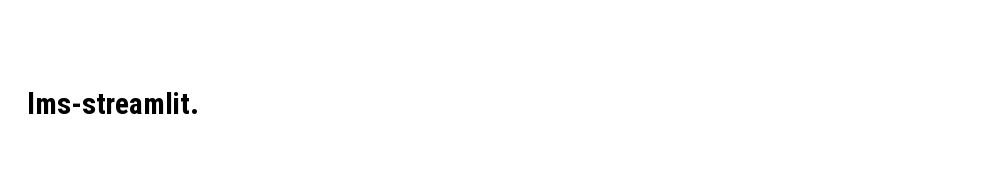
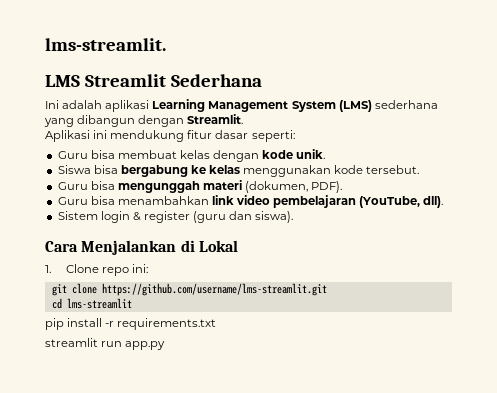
(199, 103) none -> [45,74,262,87] [45,99,438,112] [44,114,244,127] [45,130,295,142] [57,149,326,162] [57,165,420,177] [57,180,343,193] [57,195,444,208] [57,211,294,223] [45,240,238,255] [45,264,148,276] [51,283,327,296] [51,298,132,309] [45,318,217,330] [45,338,166,350] // LMS Streamlit Sederhana // Ini adalah aplikasi Learning Management System (LMS) sederhana yang dibangun dengan Streamlit. // Aplikasi ini mendukung fitur dasar seperti: // Guru bisa membuat kelas dengan kode unik. // Siswa bisa bergabung ke kelas menggunakan kode tersebut. // Guru bisa mengunggah materi (dokumen, PDF). // Guru bisa menambahkan link video pembelajaran (YouTube, dll). // Sistem login & register (guru dan siswa). // Cara Menjalankan di Lokal // 1. Clone repo ini: // git clone https://github.com/username/lms-streamlit.git // cd lms-streamlit // pip install -r requirements.txt // streamlit run app.py

